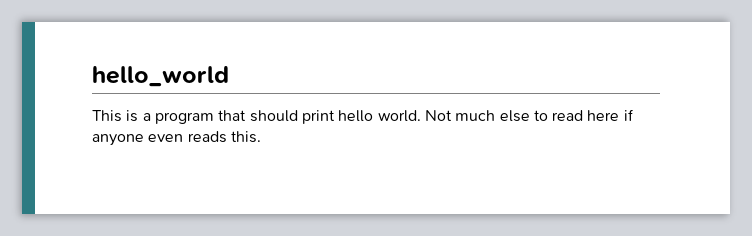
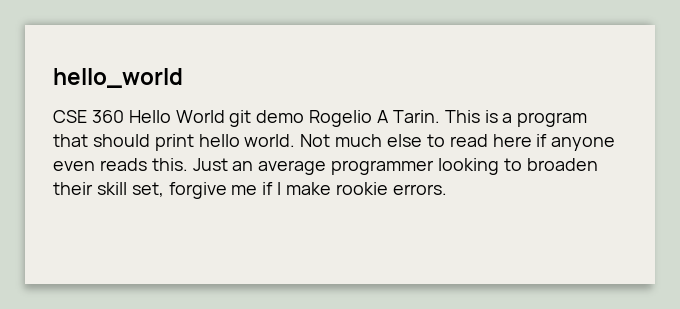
(229, 76) none -> [53,110,440,127] CSE 360 Hello World git demo Rogelio A Tarin.
(261, 137) none -> [192,158,598,175] [53,182,447,199] Just an average programmer looking to broaden their skill set, forgive me if I make rookie errors.

